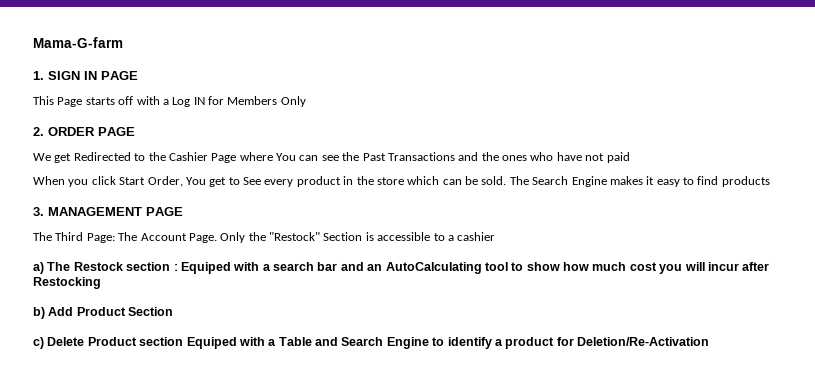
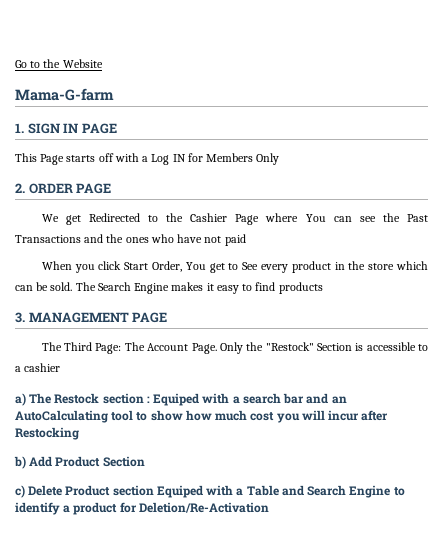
(33, 42) none -> [15,59,103,68] Go to the Website //

